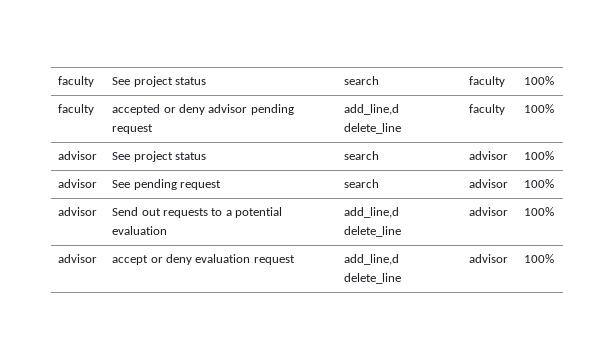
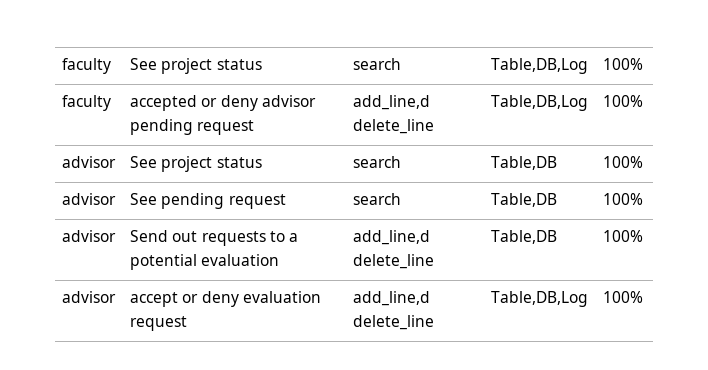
[469,76,506,87] faculty -> [491,58,589,74] Table,DB,Log
[469,104,506,115] faculty -> [491,95,589,111] Table,DB,Log
[469,151,509,160] advisor -> [491,156,558,170] Table,DB
[469,179,509,188] advisor -> [491,193,558,207] Table,DB
[469,207,509,216] advisor -> [491,230,558,244] Table,DB
[469,254,509,263] advisor -> [491,291,589,307] Table,DB,Log

